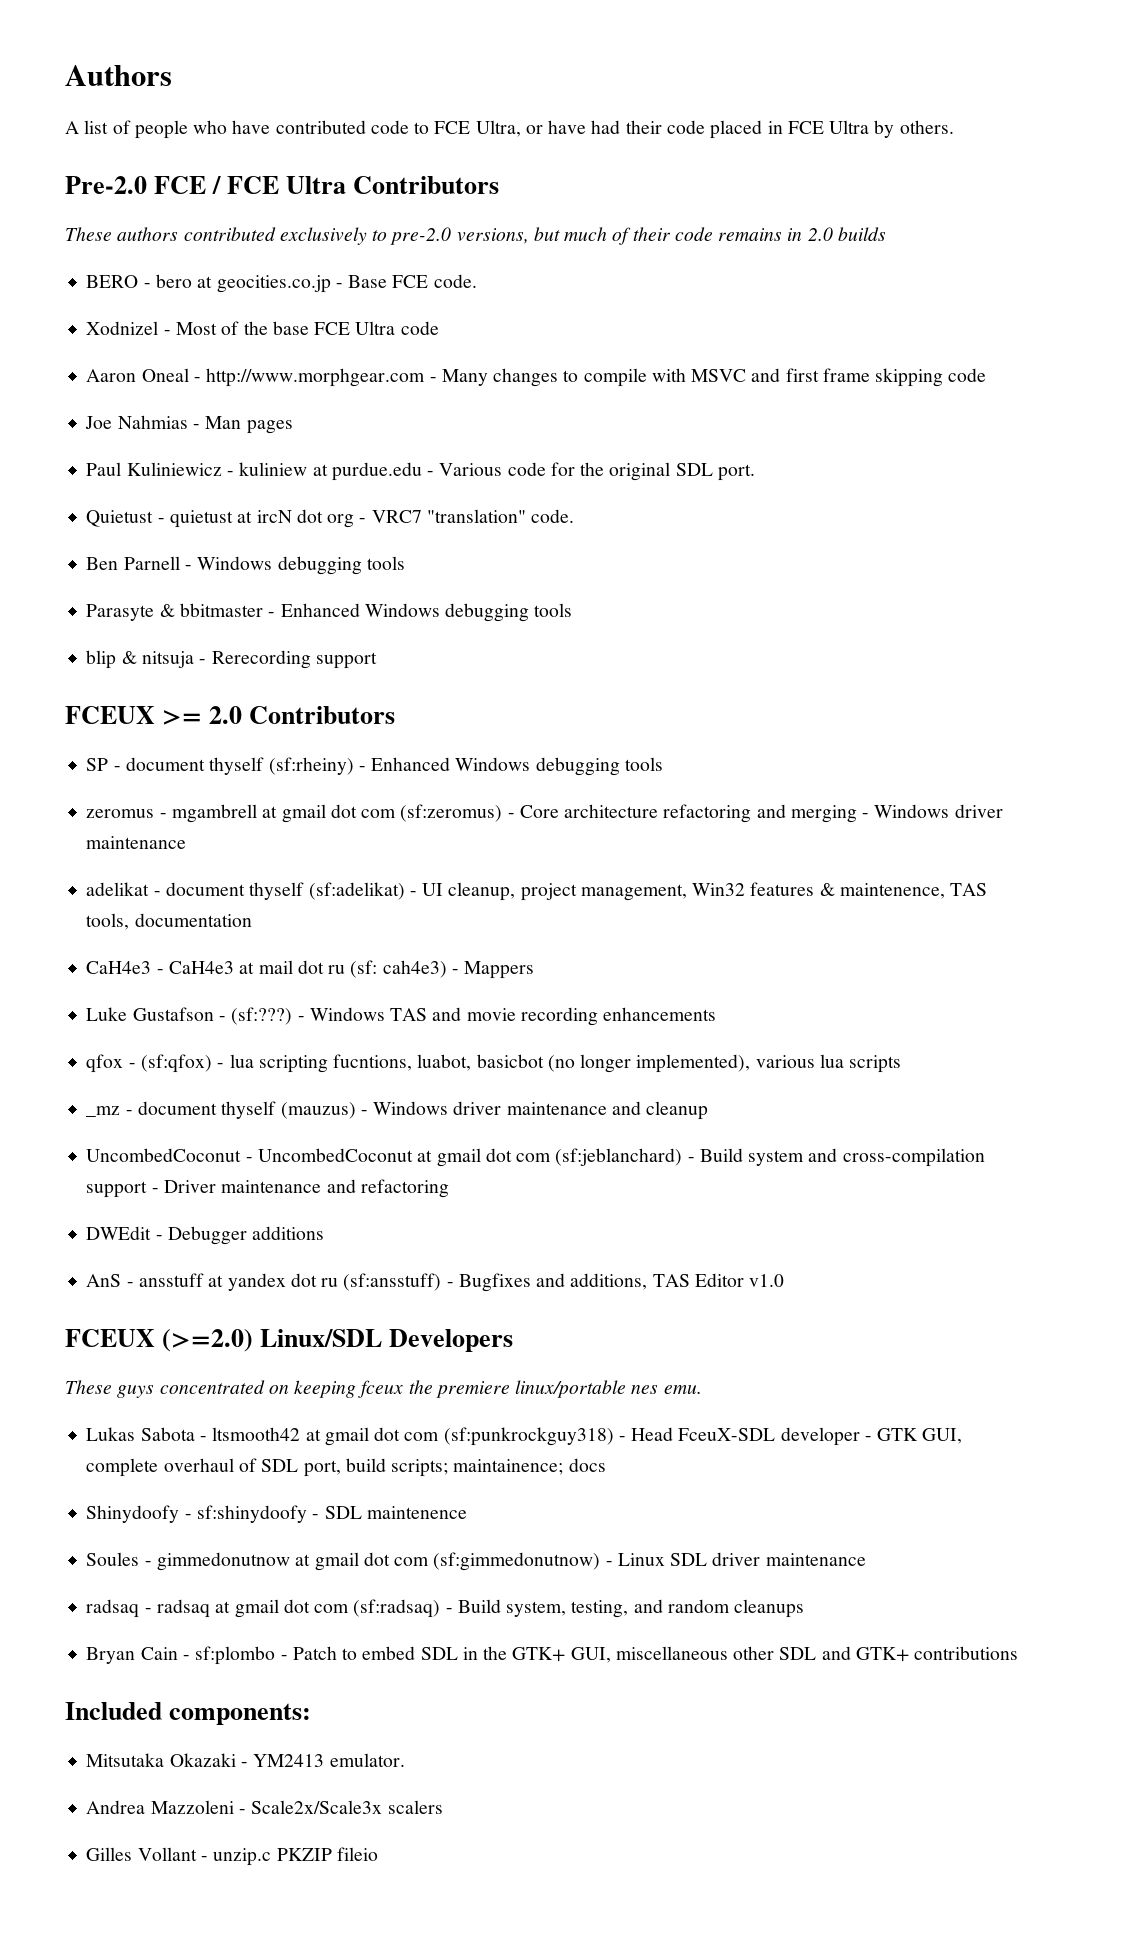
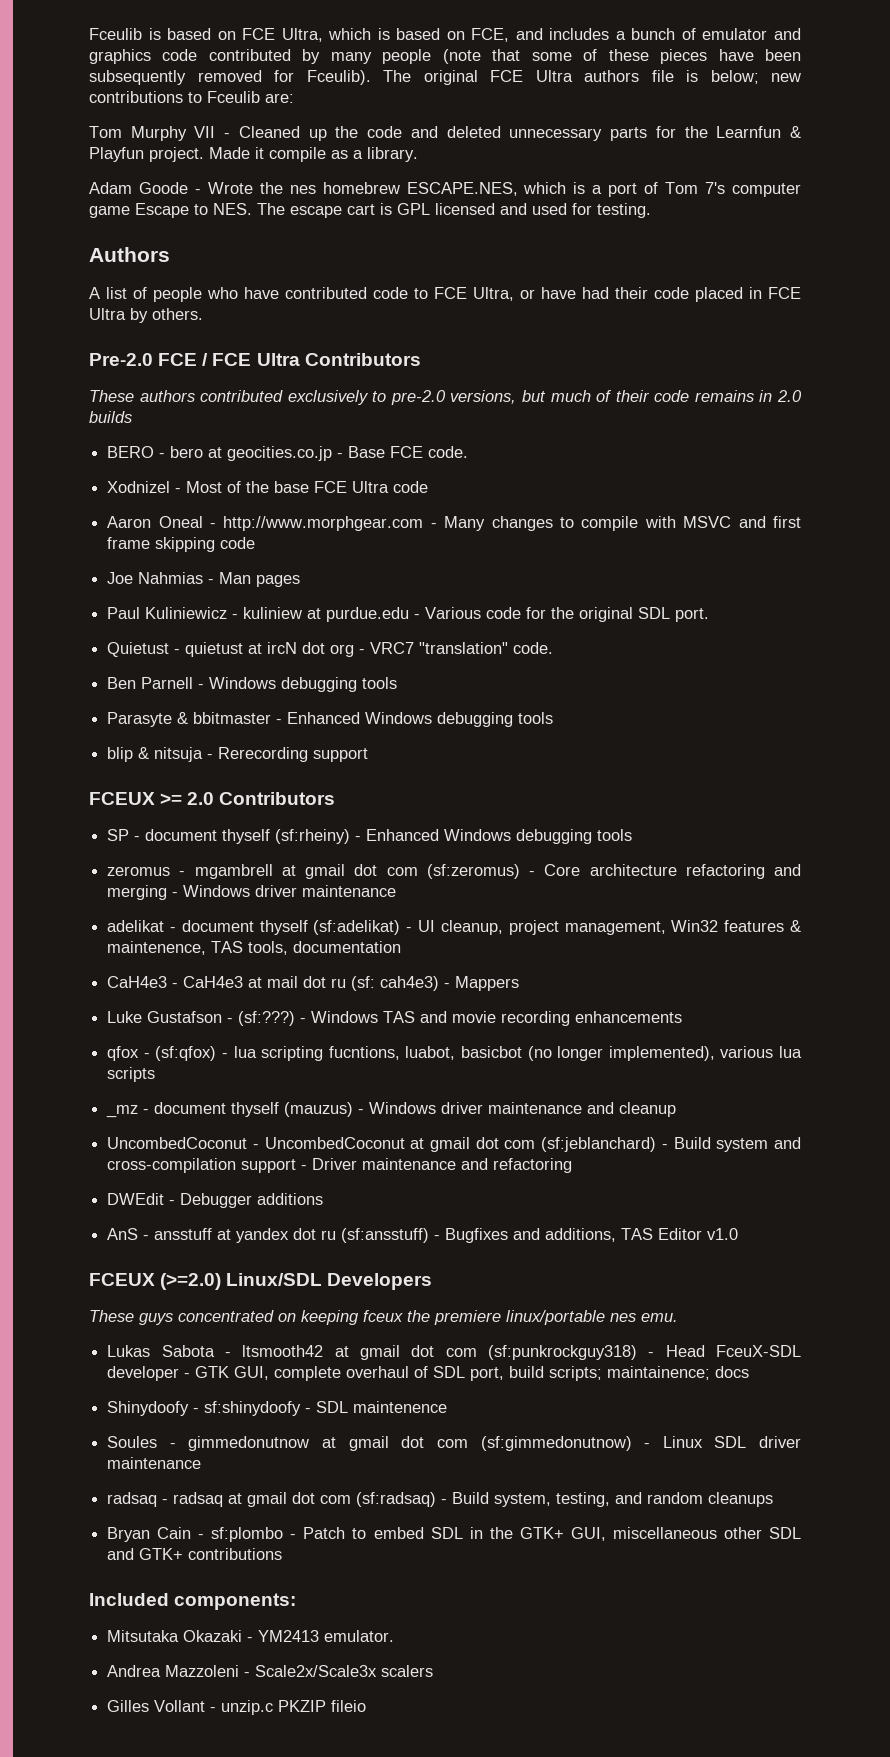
(65, 75) none -> [89,28,801,42] [89,49,801,64] [89,70,801,85] [89,91,294,103] [89,126,802,141] [89,147,418,162] [89,182,801,197] [89,203,651,218] Fceulib is based on FCE Ultra, which is based on FCE, and includes a bunch of emulator and graphics code contributed by many people (note that some of these pieces have been subsequently removed for Fceulib). The original FCE Ultra authors file is below; new contributions to Fceulib are: // Tom Murphy VII - Cleaned up the code and deleted unnecessary parts for the Learnfun & Playfun project. Made it compile as a library. // Adam Goode - Wrote the nes homebrew ESCAPE.NES, which is a port of Tom 7's computer game Escape to NES. The escape cart is GPL licensed and used for testing. //

